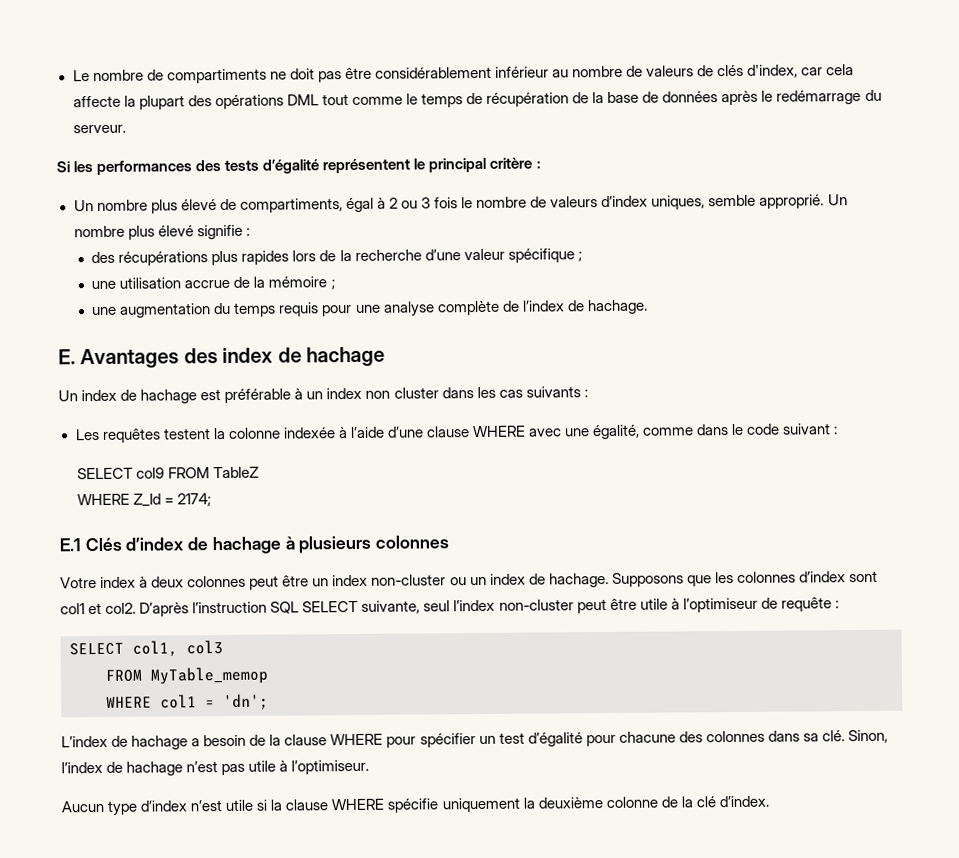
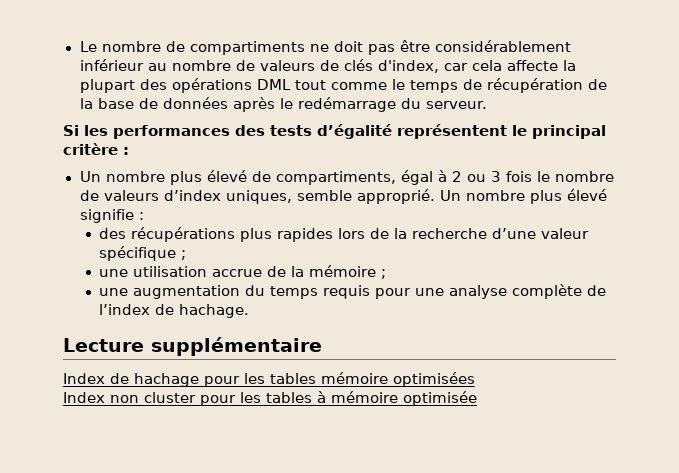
[58,346,385,369] [58,386,588,404] [74,423,839,443] [76,466,259,480] [76,493,211,507] [59,535,450,555] [60,570,878,590] [60,597,839,617] [69,640,223,657] [105,666,268,685] [106,693,269,711] [61,729,889,750] [61,759,370,776] [61,795,769,816] E. Avantages des index de hachage // Un index de hachage est préférable à un index non cluster dans les cas suivants : // Les requêtes testent la colonne indexée à l’aide d’une clause WHERE avec une égalité, comme dans le code suivant : // SELECT col9 FROM TableZ // WHERE Z_Id = 2174; // E.1 Clés d’index de hachage à plusieurs colonnes // Votre index à deux colonnes peut être un index non-cluster ou un index de hachage. Supposons que les colonnes d’index sont col1 et col2. D’après l’instruction SQL SELECT suivante, seul l’index non-cluster peut être utile à l’optimiseur de requête : // SELECT col1, col3 // FROM MyTable_memop // WHERE col1 = 'dn'; // L’index de hachage a besoin de la clause WHERE pour spécifier un test d’égalité pour chacune des colonnes dans sa clé. Sinon, l’index de hachage n’est pas utile à l’optimiseur. // Aucun type d’index n’est utile si la clause WHERE spécifie uniquement la deuxième colonne de la clé d’index. -> [63,337,322,356] [63,372,475,387] [63,391,477,406] Lecture supplémentaire // Index de hachage pour les tables mémoire optimisées // Index non cluster pour les tables à mémoire optimisée

